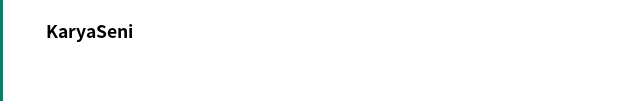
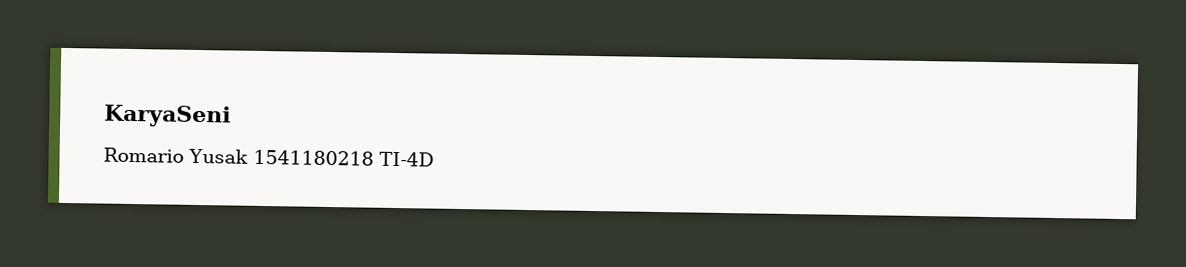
(133, 33) none -> [103,147,434,167] // Romario Yusak 1541180218 TI-4D

